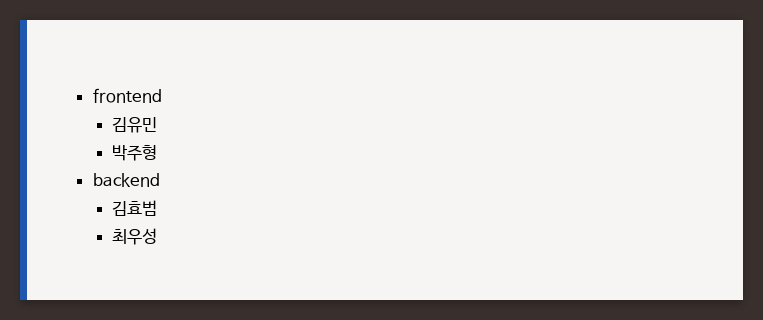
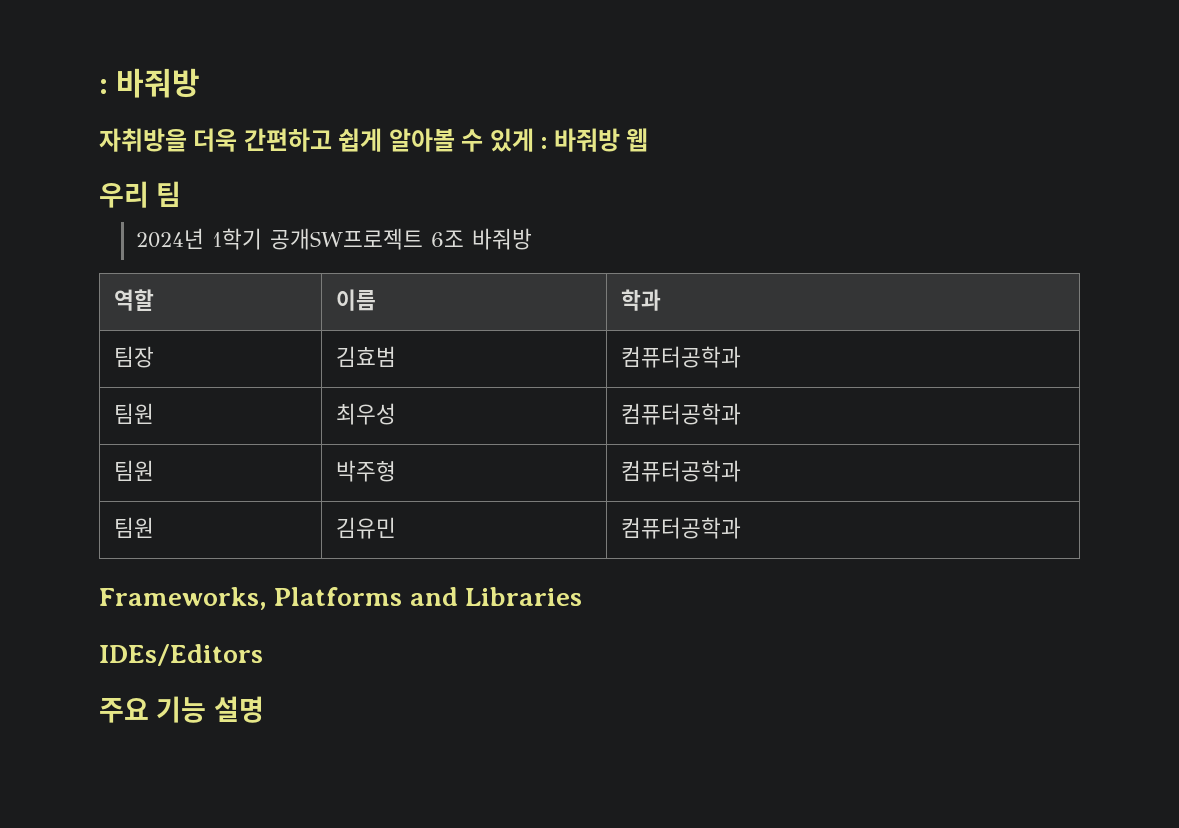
[92,88,162,103] [112,117,158,133] [112,145,158,161] [92,173,160,187] [112,200,158,216] [112,228,158,245] frontend // 김유민 // 박주형 // backend // 김효범 // 최우성 -> [99,68,201,98] [99,128,649,152] [99,181,182,208] [135,228,532,250] [114,289,155,311] [336,289,377,311] [621,289,662,311] [114,346,155,368] [336,346,397,367] [621,346,742,368] [114,403,155,424] [336,403,397,425] [621,403,742,425] [114,460,155,481] [336,460,397,482] [621,460,742,482] [114,517,155,538] [336,517,397,539] [621,517,742,539] [99,587,582,610] [99,644,263,666] [99,696,264,723] : 바줘방 // 자취방을 더욱 간편하고 쉽게 알아볼 수 있게 : 바줘방 웹 // 우리 팀 // 2024년 1학기 공개SW프로젝트 6조 바줘방 // 역할 | 이름 | 학과 // 팀장 | 김효범 | 컴퓨터공학과 // 팀원 | 최우성 | 컴퓨터공학과 // 팀원 | 박주형 | 컴퓨터공학과 // 팀원 | 김유민 | 컴퓨터공학과 // Frameworks, Platforms and Libraries // IDEs/Editors // 주요 기능 설명

